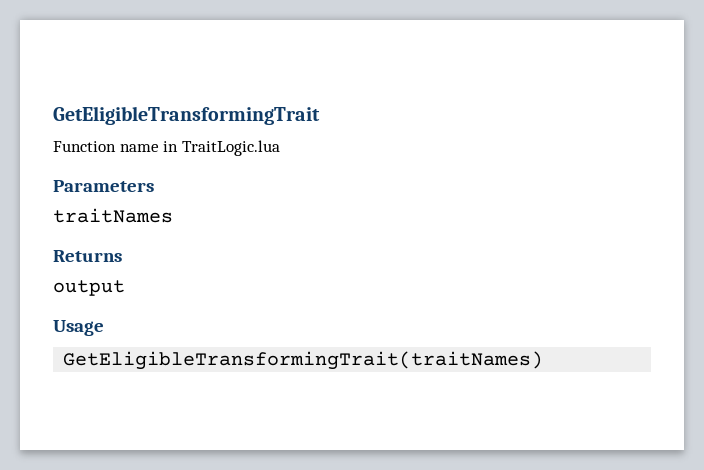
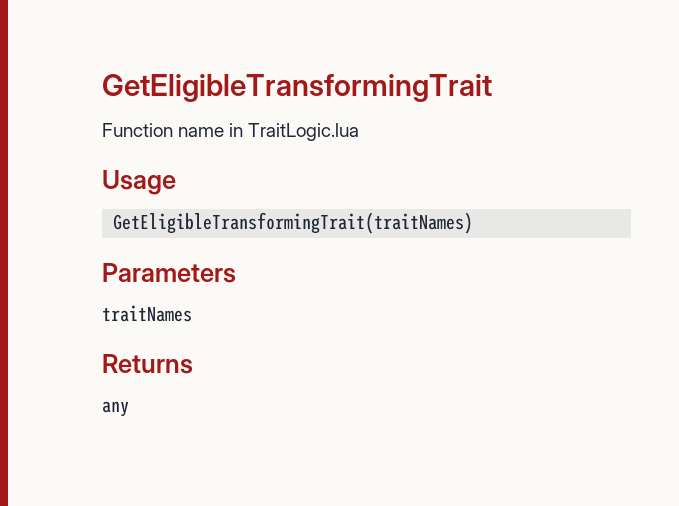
(280, 148) none -> [102,170,176,195] [113,212,474,234] // Usage // GetEligibleTransformingTrait(traitNames)
[53,280,125,296] [53,320,104,336] [63,351,544,370] output // Usage // GetEligibleTransformingTrait(traitNames) -> [102,401,129,417] any

